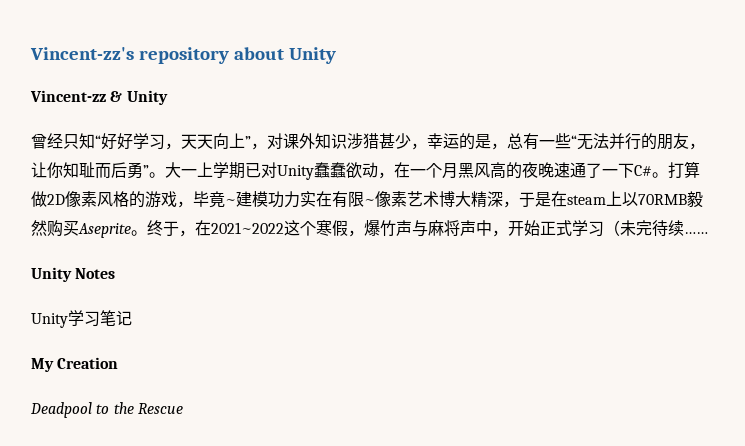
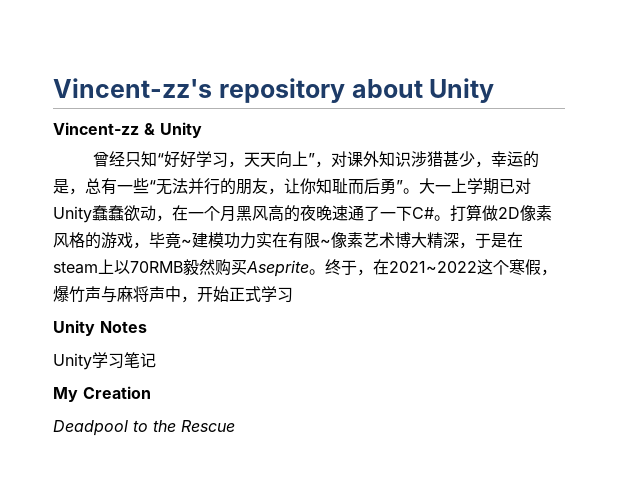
[604,220,708,237] （未完待续…… -> (293, 295) none

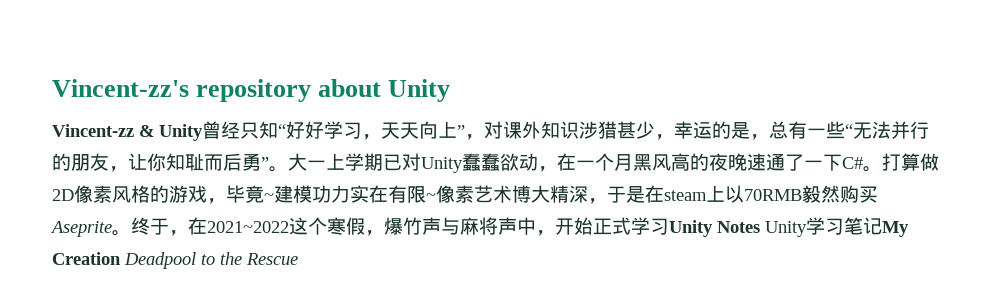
(202, 130) // -> (203, 132) none
(293, 295) // -> (669, 226) none
(147, 327) // -> (760, 227) none
(156, 360) // -> (882, 226) none
(151, 392) // -> (121, 258) none

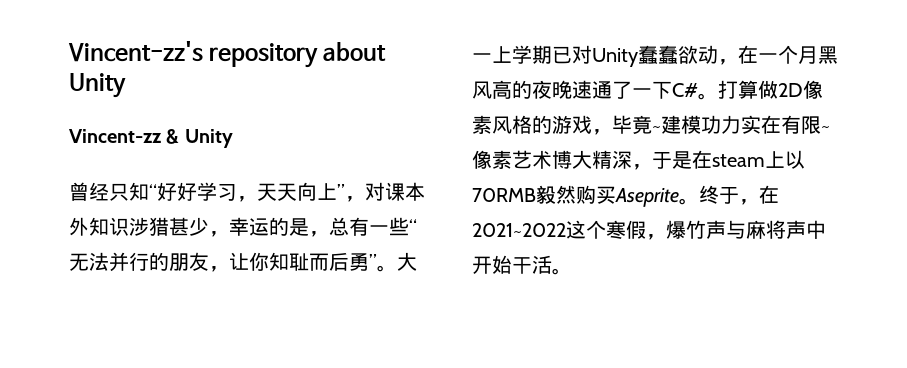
(203, 132) none -> (233, 138) //
(522, 130) none -> [405,182,425,201] 本
[536,217,909,237] [52,252,298,269] ，开始正式学习Unity Notes Unity学习笔记My Creation Deadpool to the Rescue -> [472,255,572,275] 开始干活。

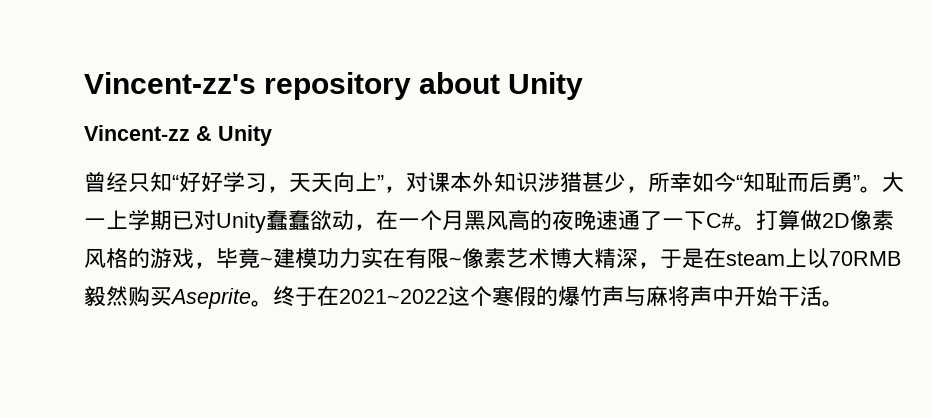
[229,217,417,237] [69,252,269,272] 幸运的是，总有一些“无法并行的朋友，让你 -> [648,172,743,193] 所幸如今“
[739,199,759,205] ， -> (317, 296) none
[646,234,666,240] ， -> [536,286,558,306] 的

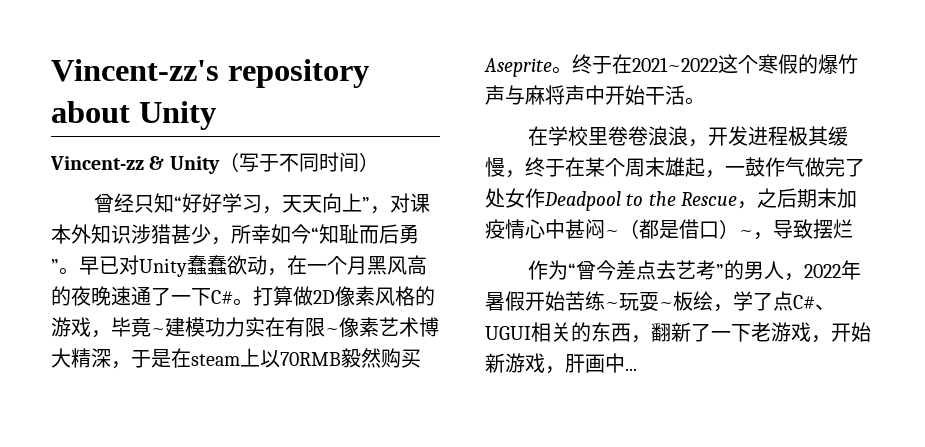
(272, 135) none -> [218,152,379,172] （写于不同时间）
[882,172,904,192] [84,210,172,231] 大一上学期 -> [79,256,99,275] 早
(844, 303) none -> [528,126,849,147] [485,157,865,178] [485,188,858,211] [485,219,853,240] [528,260,862,281] [485,291,835,312] [485,322,871,343] [485,353,637,374] // 在学校里卷卷浪浪，开发进程极其缓慢，终于在某个周末雄起，一鼓作气做完了处女作Deadpool to the Rescue，之后期末加疫情心中甚闷~（都是借口）~，导致摆烂 // 作为“曾今差点去艺考”的男人，2022年暑假开始苦练~玩耍~板绘，学了点C#、UGUI相关的东西，翻新了一下老游戏，开始新游戏，肝画中...

